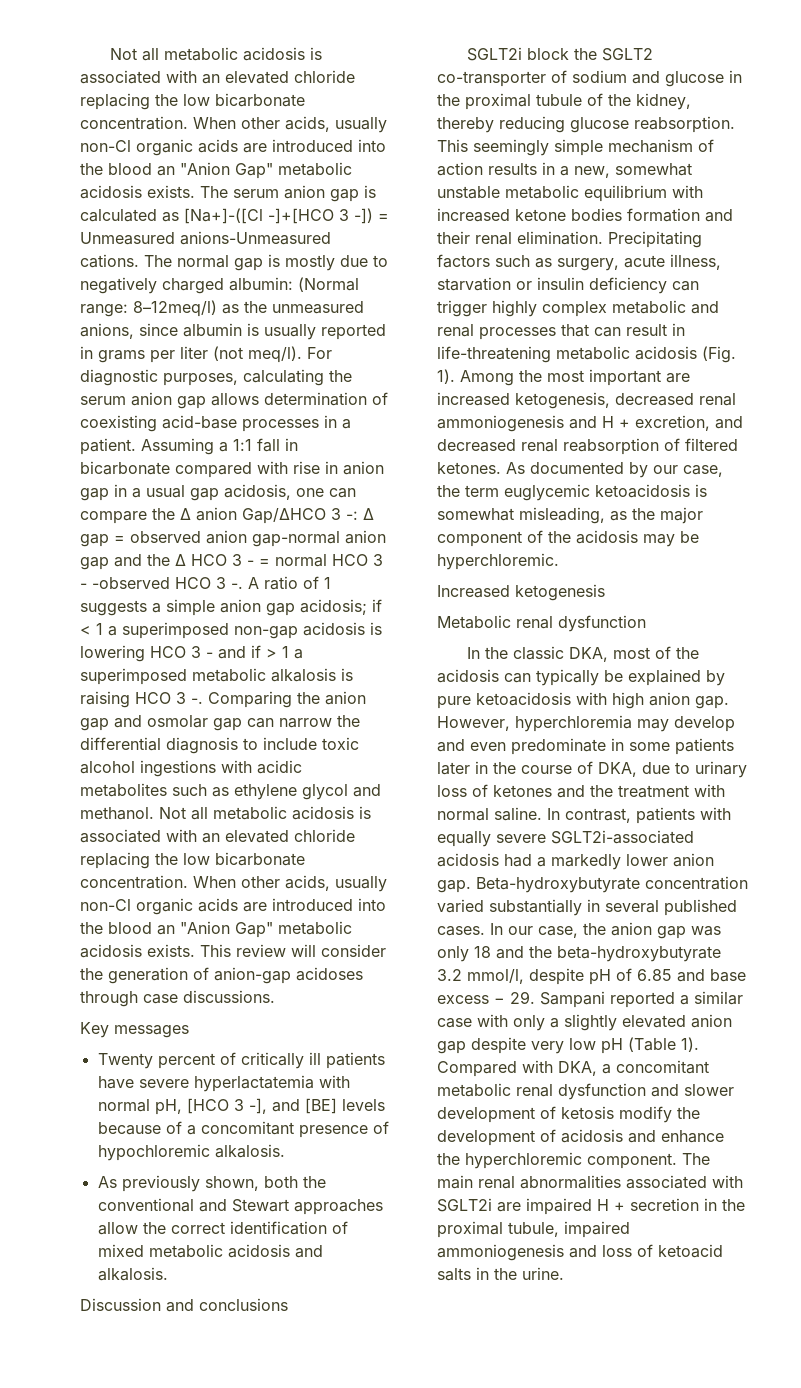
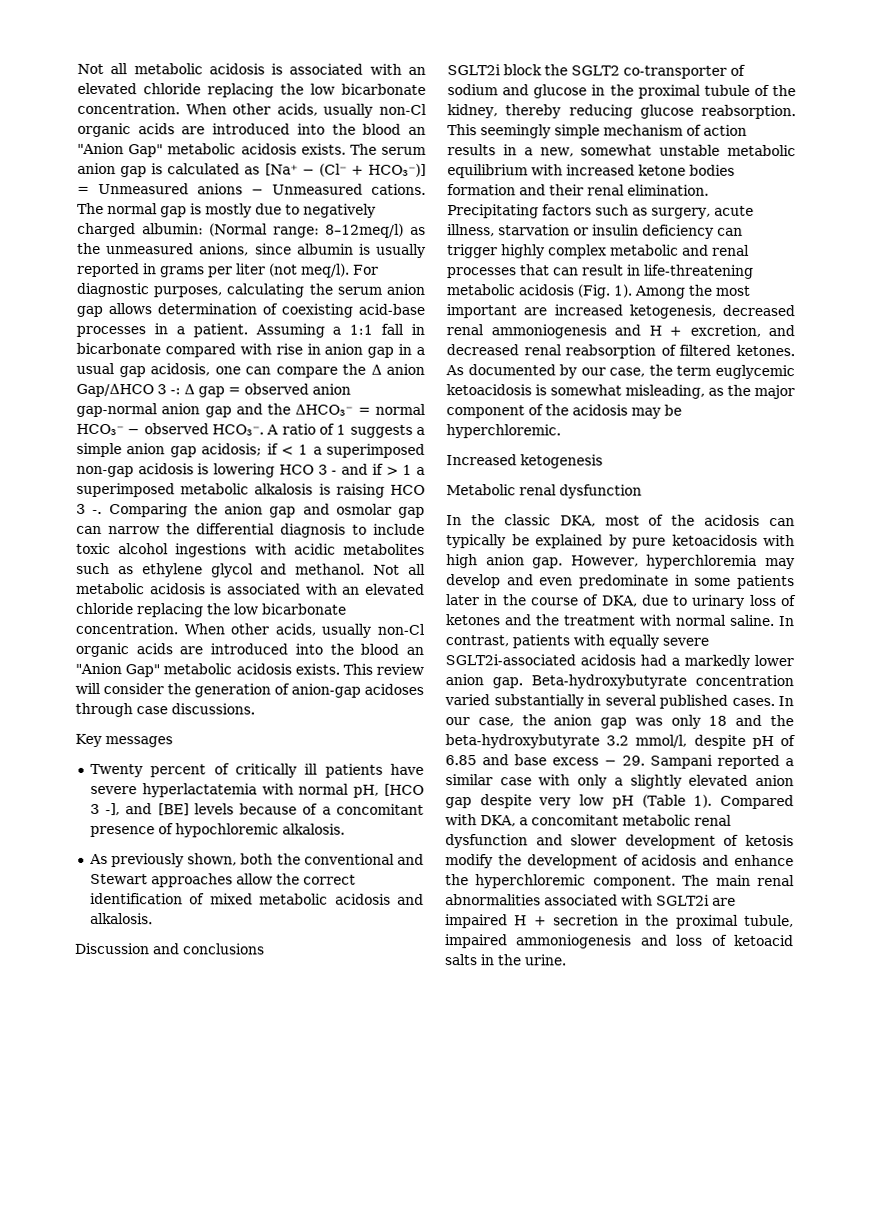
[184,208,389,224] [80,231,331,245] [Na+]-([Cl -]+[HCO 3 -]) = Unmeasured anions-Unmeasured -> [264,163,426,177] [77,182,363,195] [Na⁺ − (Cl⁻ + HCO₃⁻)] = Unmeasured anions − Unmeasured
[175,554,383,567] [80,577,243,589] Δ HCO 3 - = normal HCO 3 - -observed HCO 3 -. -> [295,403,426,416] [76,423,264,436] ΔHCO₃⁻ = normal HCO₃⁻ − observed HCO₃⁻.

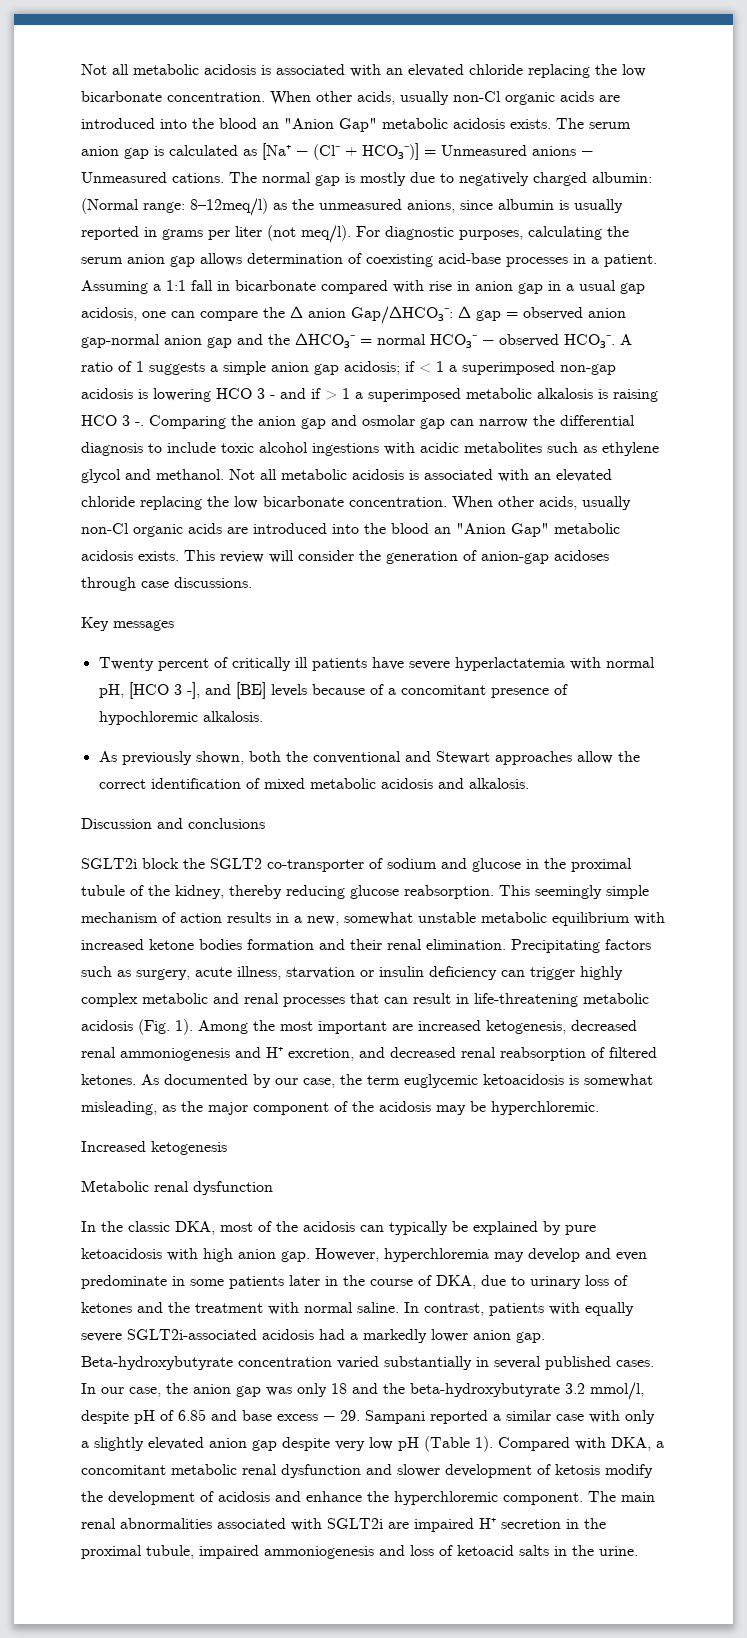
[76,382,181,398] Gap/ΔHCO 3 -: -> [351,305,453,324] Gap/ΔHCO₃⁻:
[648,325,682,336] H + -> [266,1047,283,1058] H⁺
[514,915,547,926] H + -> [479,1518,496,1529] H⁺

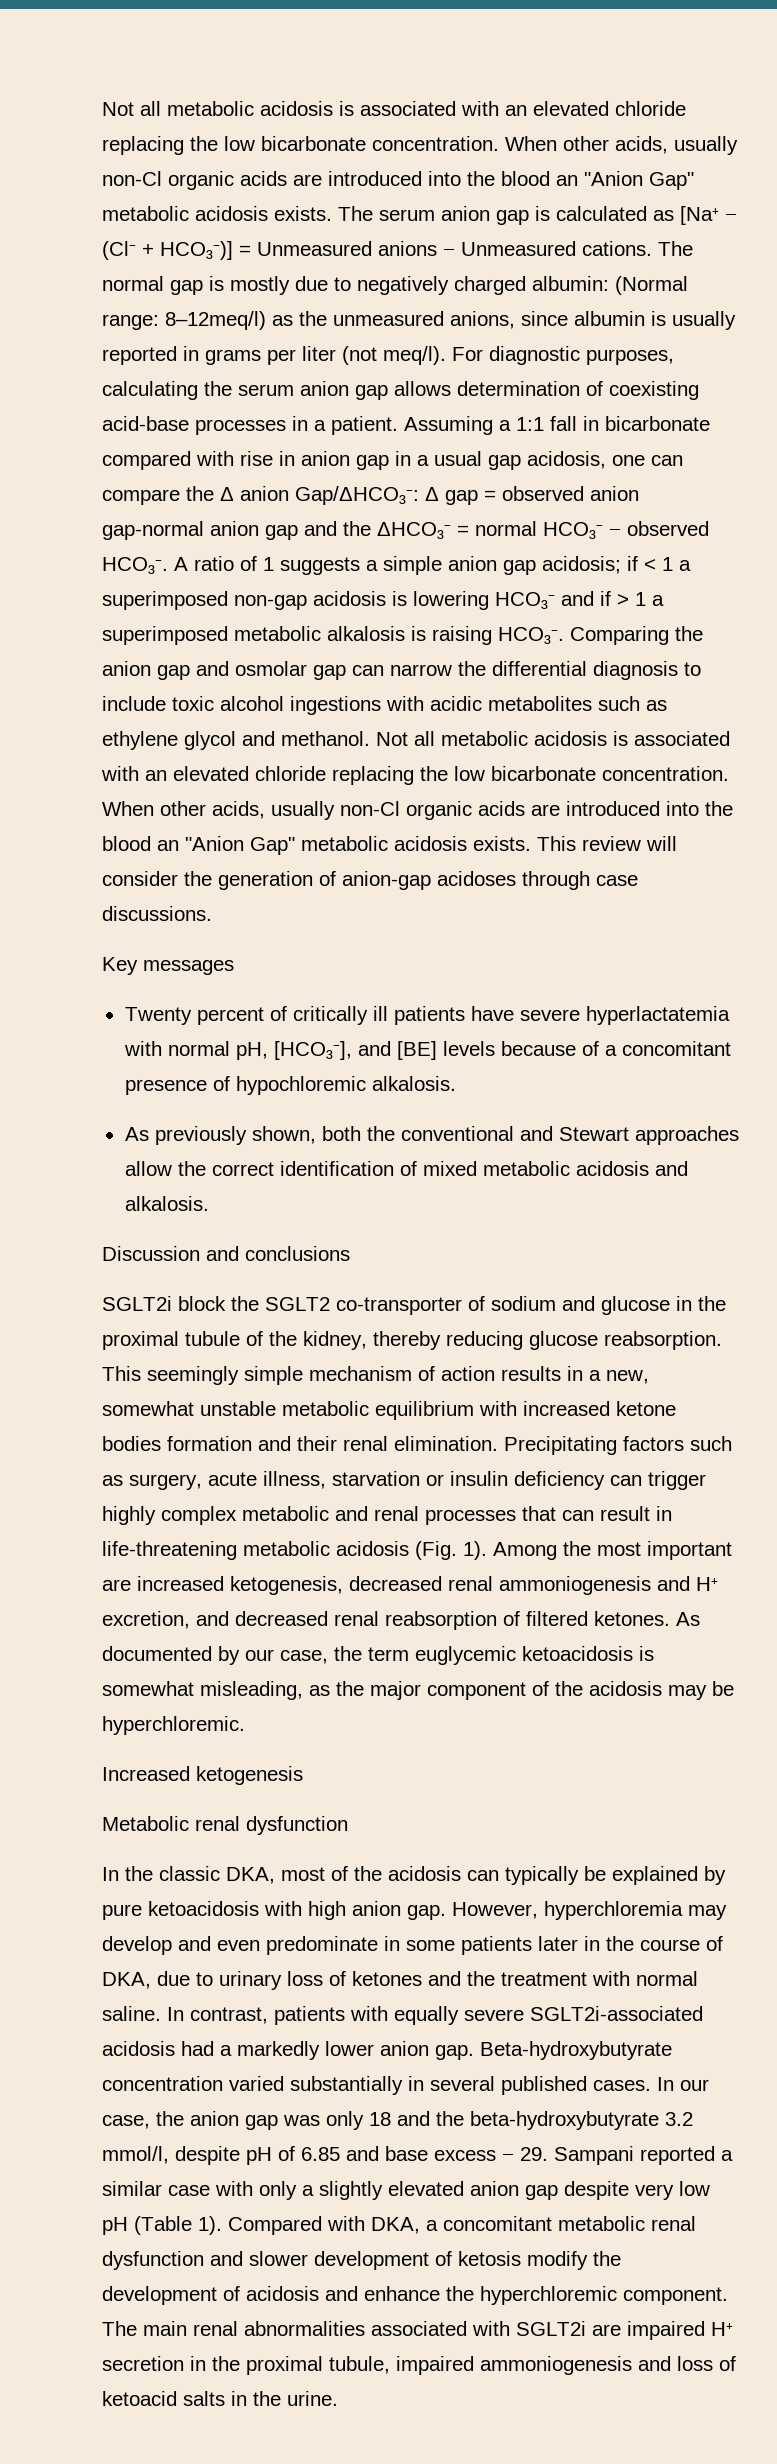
[216,388,275,399] HCO 3 - -> [495,592,555,609] HCO₃⁻
[81,415,144,426] HCO 3 -. -> [498,627,564,644] HCO₃⁻.
[128,682,200,699] [HCO 3 -], -> [273,1041,352,1060] [HCO₃⁻],

